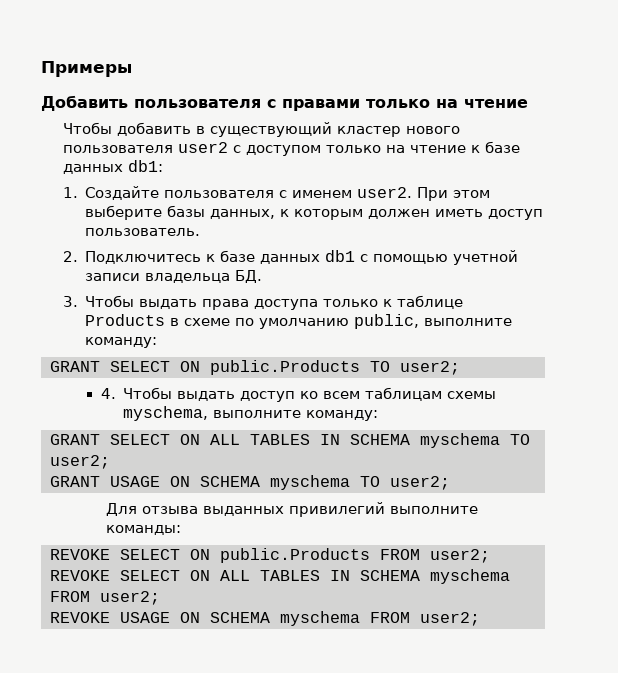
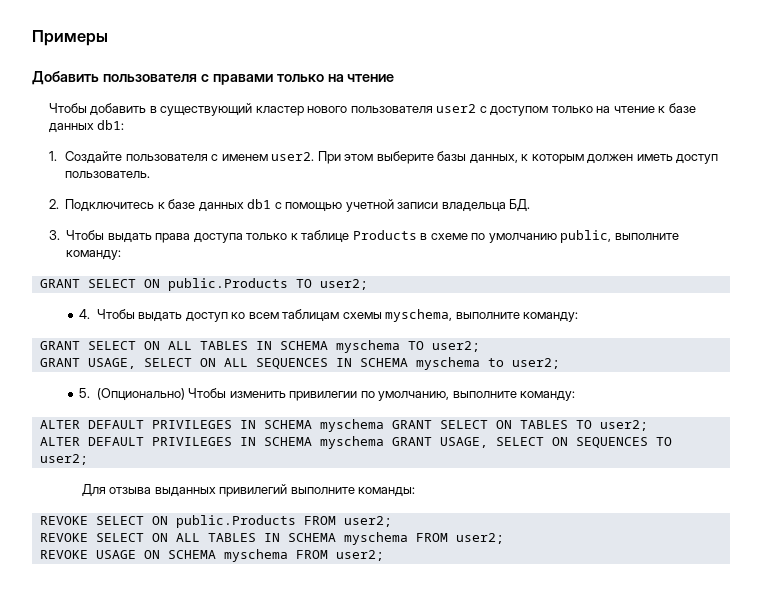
[110,475,350,490] USAGE ON SCHEMA myschema -> [87,357,560,370] [79,388,576,401] [39,419,648,432] [39,436,648,449] USAGE, SELECT ON ALL SEQUENCES IN SCHEMA myschema to user2; // 5. (Опционально) Чтобы изменить привилегии по умолчанию, выполните команду: // ALTER DEFAULT PRIVILEGES IN SCHEMA myschema GRANT SELECT ON TABLES TO user2; // ALTER DEFAULT PRIVILEGES IN SCHEMA myschema GRANT USAGE, SELECT ON SEQUENCES

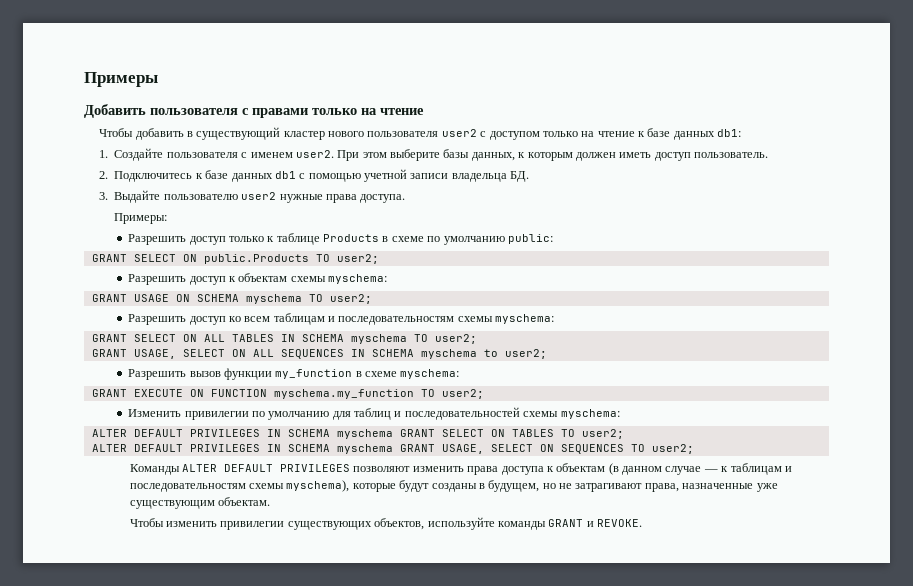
[66,230,243,243] Чтобы выдать права доступа -> [114,190,406,203] [114,213,168,224] [128,234,226,245] Выдайте пользователю user2 нужные права доступа. // Примеры: // Разрешить доступ
[560,230,679,243] [66,250,122,260] public, выполните команду: -> [507,234,553,244] public:
[79,309,579,322] 4. Чтобы выдать доступ ко всем таблицам схемы myschema, выполните команду: -> [128,273,388,285] [91,294,372,304] [128,313,555,325] Разрешить доступ к объектам схемы myschema: // GRANT USAGE ON SCHEMA myschema TO user2; // Разрешить доступ ко всем таблицам и последовательностям схемы myschema:
[79,388,576,401] 5. (Опционально) Чтобы изменить привилегии по умолчанию, выполните команду: -> [128,368,460,380] [91,389,484,399] [128,407,620,420] Разрешить вызов функции my_function в схеме myschema: // GRANT EXECUTE ON FUNCTION myschema.my_function TO user2; // Изменить привилегии по умолчанию для таблиц и последовательностей схемы myschema:
[81,484,416,497] [39,515,392,528] [39,532,504,545] [39,549,384,562] Для отзыва выданных привилегий выполните команды: // REVOKE SELECT ON public.Products FROM user2; // REVOKE SELECT ON ALL TABLES IN SCHEMA myschema FROM user2; // REVOKE USAGE ON SCHEMA myschema FROM user2; -> [129,463,792,475] [129,480,778,492] [129,497,271,509] [129,517,643,530] Команды ALTER DEFAULT PRIVILEGES позволяют изменить права доступа к объектам (в данном случае — к таблицам и последовательностям схемы myschema), которые будут созданы в будущем, но не затрагивают права, назначенные уже существующим объектам. // Чтобы изменить привилегии существующих объектов, используйте команды GRANT и REVOKE.

